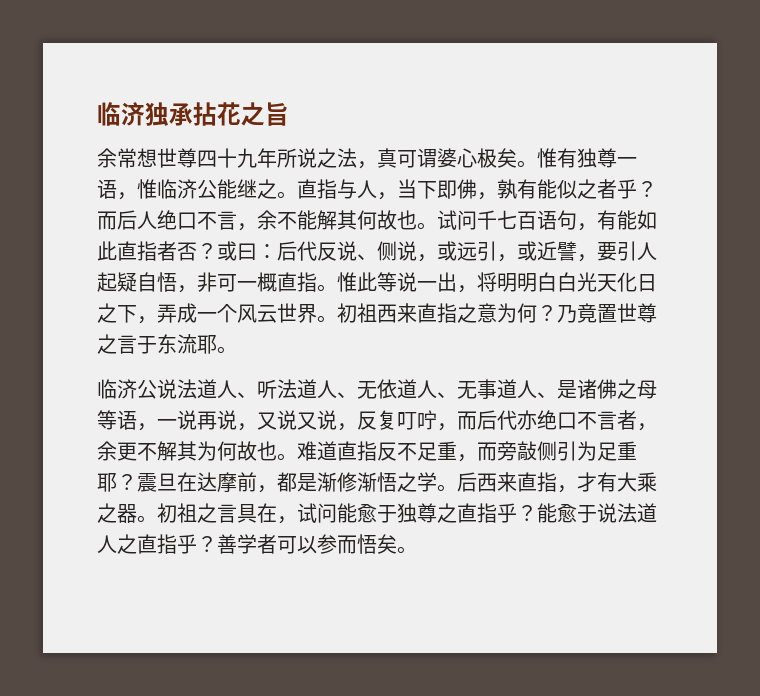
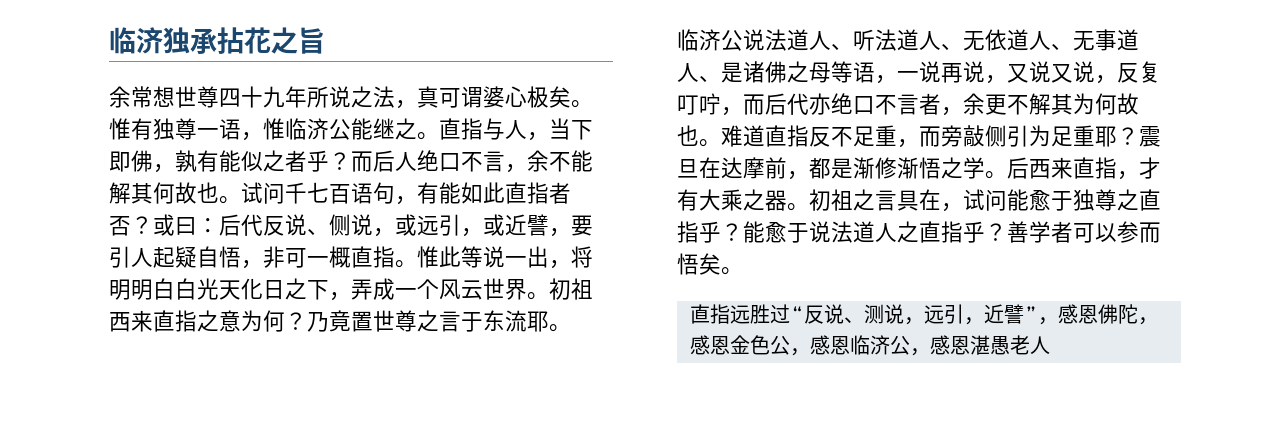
(417, 550) none -> [689,304,1158,325] [689,335,1050,356] // 直指远胜过“反说、测说，远引，近譬”，感恩佛陀，感恩金色公，感恩临济公，感恩湛愚老人

